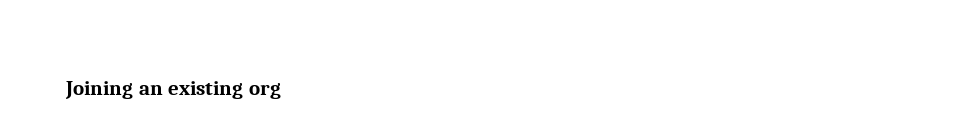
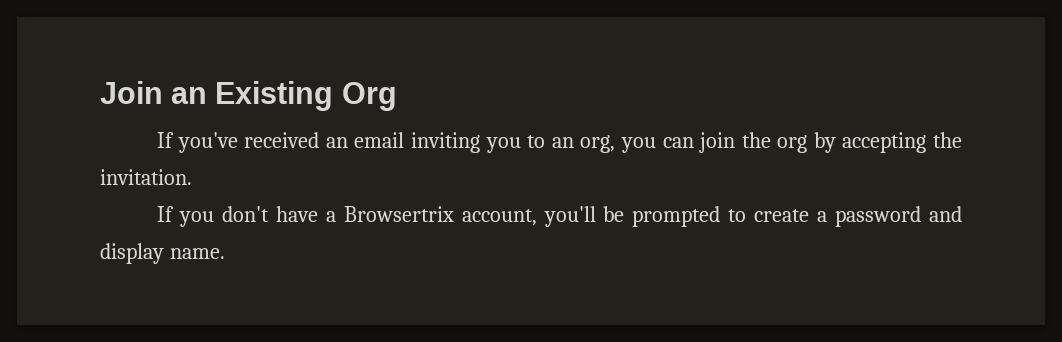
[65,81,282,99] Joining an existing org -> [100,81,397,111] [157,132,963,153] [100,169,192,185] [157,206,962,227] [100,243,225,264] Join an Existing Org // If you've received an email inviting you to an org, you can join the org by accepting the invitation. // If you don't have a Browsertrix account, you'll be prompted to create a password and display name.

